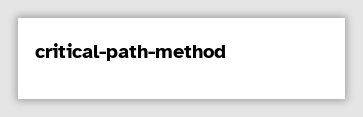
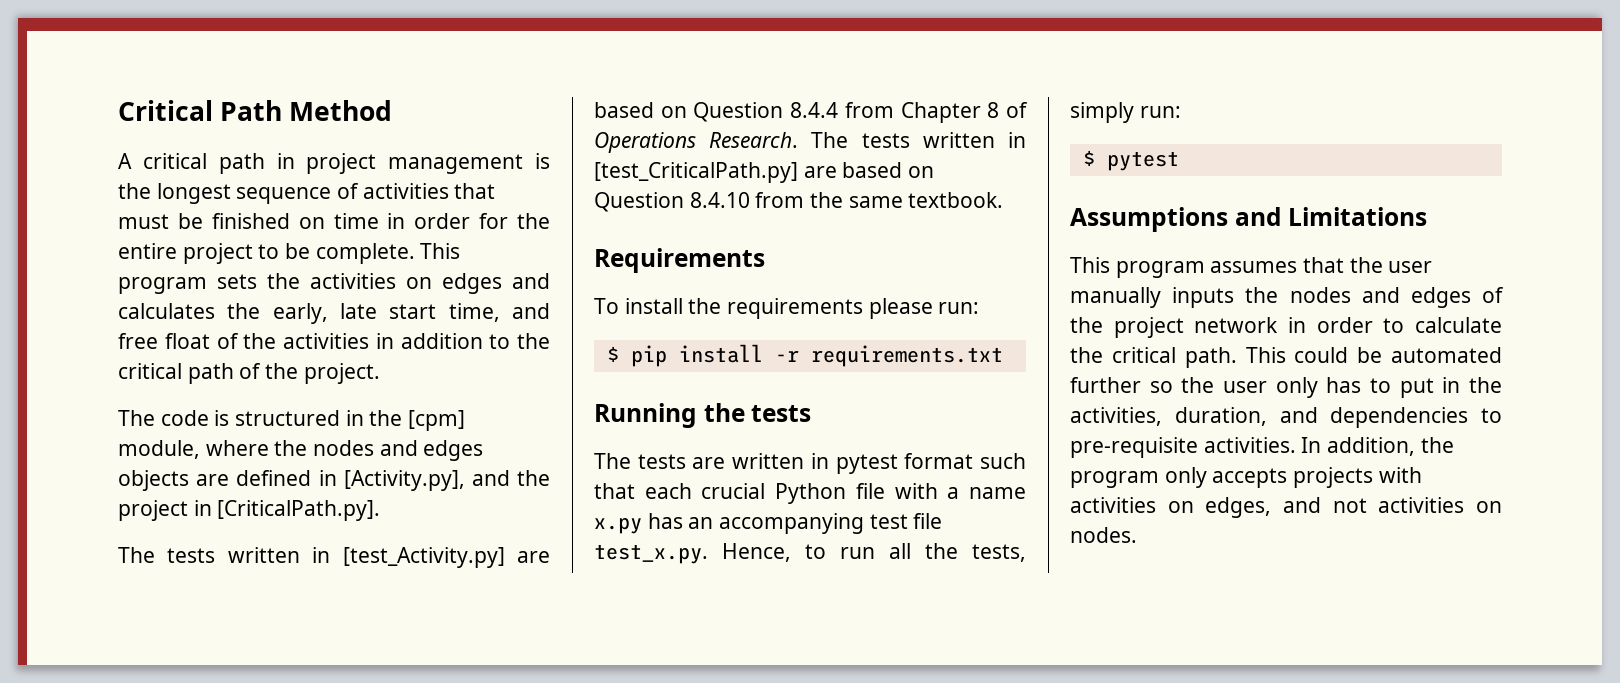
[35,43,226,61] critical-path-method -> [118,100,393,121] [118,153,550,174] [118,183,496,204] [118,213,550,229] [118,243,461,264] [118,273,550,294] [118,303,550,324] [118,333,550,349] [118,363,380,384] [118,410,466,431] [118,440,484,461] [118,470,550,491] [118,500,381,521] [118,547,550,568] [594,102,1028,123] [594,132,1026,153] [594,162,935,183] [594,192,1004,212] [594,248,765,273] [594,298,980,319] [606,344,1003,367] [594,403,812,428] [594,453,1026,474] [594,483,1026,504] [594,513,943,534] [594,543,1026,564] [1070,102,1181,123] [1082,150,1179,171] [1070,207,1428,232] [1070,257,1433,278] [1070,287,1504,308] [1070,317,1502,338] [1070,347,1502,368] [1070,377,1502,398] [1070,407,1502,428] [1070,437,1454,458] [1070,467,1422,488] [1070,497,1502,518] [1070,527,1137,543] Critical Path Method // A critical path in project management is the longest sequence of activities that must be finished on time in order for the entire project to be complete. This program sets the activities on edges and calculates the early, late start time, and free float of the activities in addition to the critical path of the project. // The code is structured in the [cpm] module, where the nodes and edges objects are defined in [Activity.py], and the project in [CriticalPath.py]. // The tests written in [test_Activity.py] are based on Question 8.4.4 from Chapter 8 of Operations Research. The tests written in [test_CriticalPath.py] are based on Question 8.4.10 from the same textbook. // Requirements // To install the requirements please run: // $ pip install -r requirements.txt // Running the tests // The tests are written in pytest format such that each crucial Python file with a name x.py has an accompanying test file test_x.py. Hence, to run all the tests, simply run: // $ pytest // Assumptions and Limitations // This program assumes that the user manually inputs the nodes and edges of the project network in order to calculate the critical path. This could be automated further so the user only has to put in the activities, duration, and dependencies to pre-requisite activities. In addition, the program only accepts projects with activities on edges, and not activities on nodes.

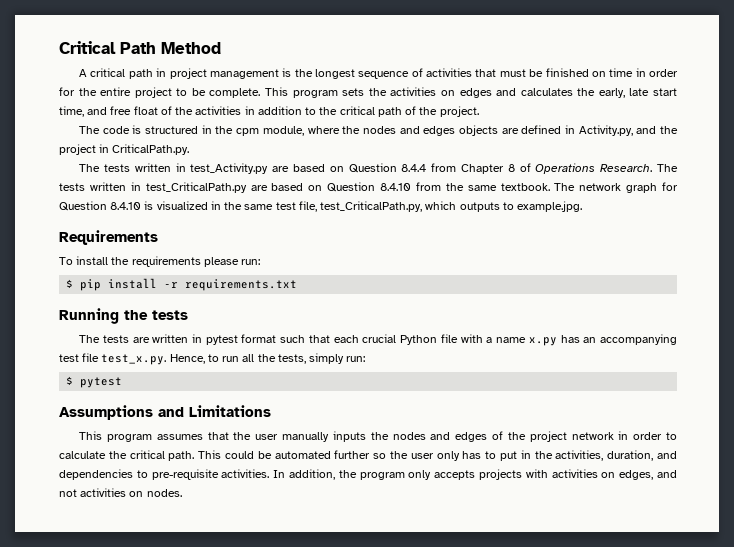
[408,410,466,431] [cpm] -> [236,128,260,136] cpm
[343,470,465,491] [Activity.py], -> [578,125,633,136] Activity.py,
[217,500,381,521] [118,547,505,568] [CriticalPath.py]. // The tests written in [test_Activity.py] -> [112,144,190,155] [79,163,269,174] CriticalPath.py. // The tests written in test_Activity.py
[594,162,798,183] [test_CriticalPath.py] -> [145,182,247,193] test_CriticalPath.py
(1004, 200) none -> [554,182,678,193] [59,201,583,212] The network graph for Question 8.4.10 is visualized in the same test file, test_CriticalPath.py, which outputs to example.jpg.

